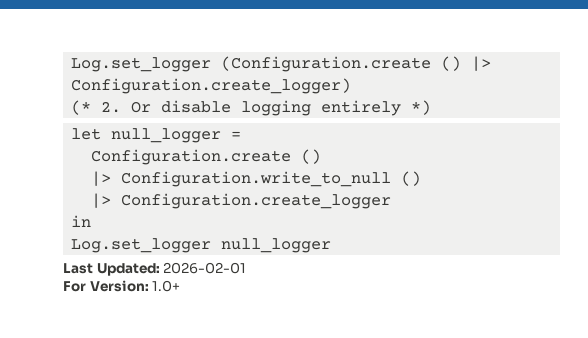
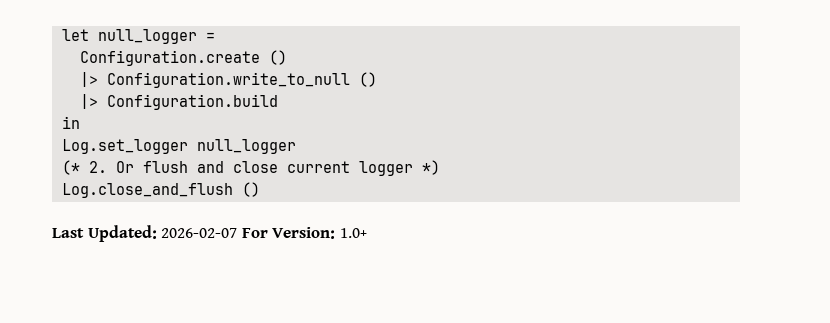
[71,56,492,72] [71,78,352,94] [71,100,432,116] Log.set_logger (Configuration.create () |> Configuration.create_logger) // (* 2. Or disable logging entirely *) // -> (62, 35) none
[121,193,392,209] Configuration.create_logger -> [107,94,279,110] Configuration.build
(332, 245) none -> [62,160,441,176] [62,182,261,198] // (* 2. Or flush and close current logger *) // Log.close_and_flush ()
[163,262,247,274] 2026-02-01 // -> [161,228,238,238] 2026-02-07

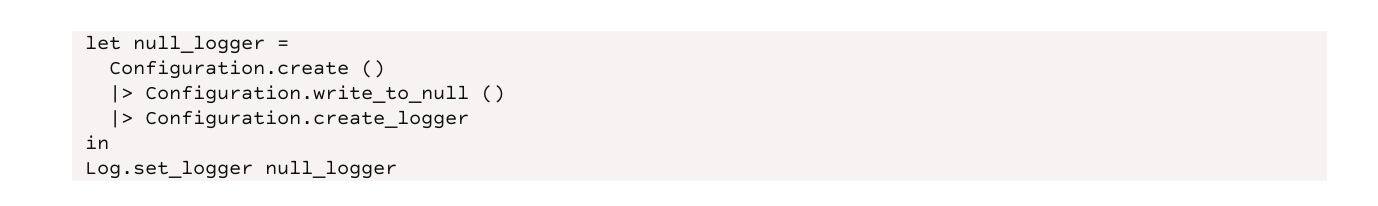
[107,94,279,110] Configuration.build -> [144,110,469,129] Configuration.create_logger
[62,160,441,176] [62,182,261,198] [52,225,367,242] // (* 2. Or flush and close current logger *) // Log.close_and_flush () // Last Updated: 2026-02-07 For Version: 1.0+ -> (397, 169) none

